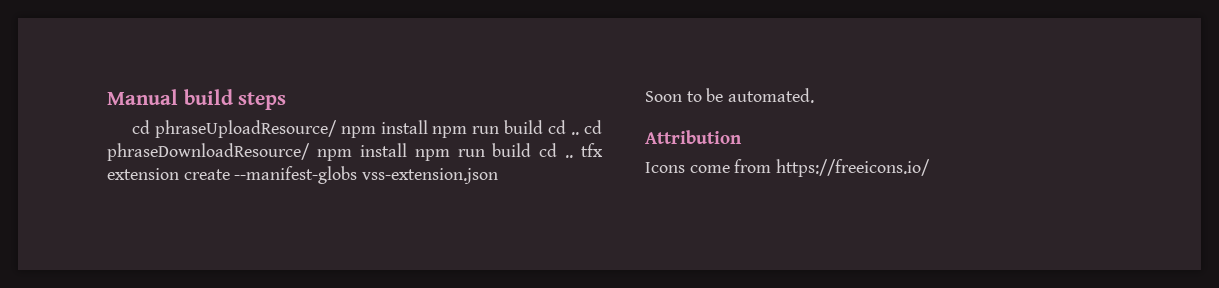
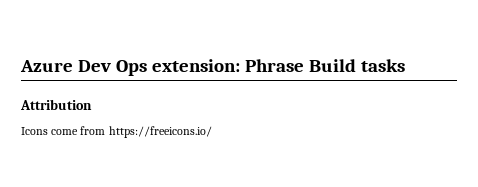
[107,89,287,110] [131,120,603,138] [107,143,603,161] [107,166,499,184] [645,88,815,103] Manual build steps // cd phraseUploadResource/ npm install npm run build cd .. cd phraseDownloadResource/ npm install npm run build cd .. tfx extension create --manifest-globs vss-extension.json // Soon to be automated. -> [20,59,405,76] Azure Dev Ops extension: Phrase Build tasks

